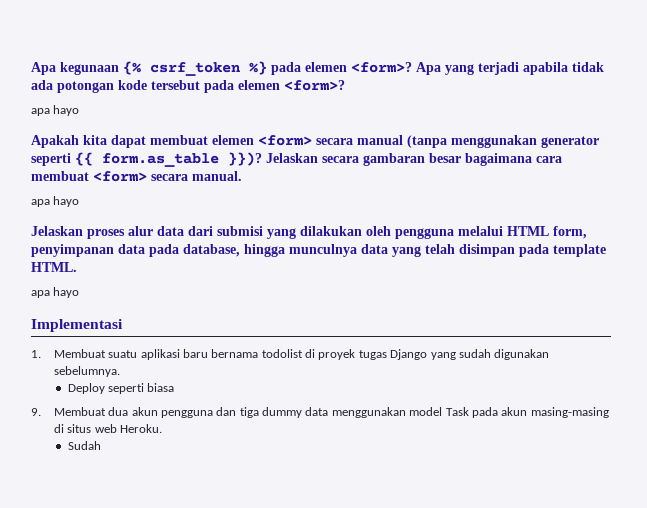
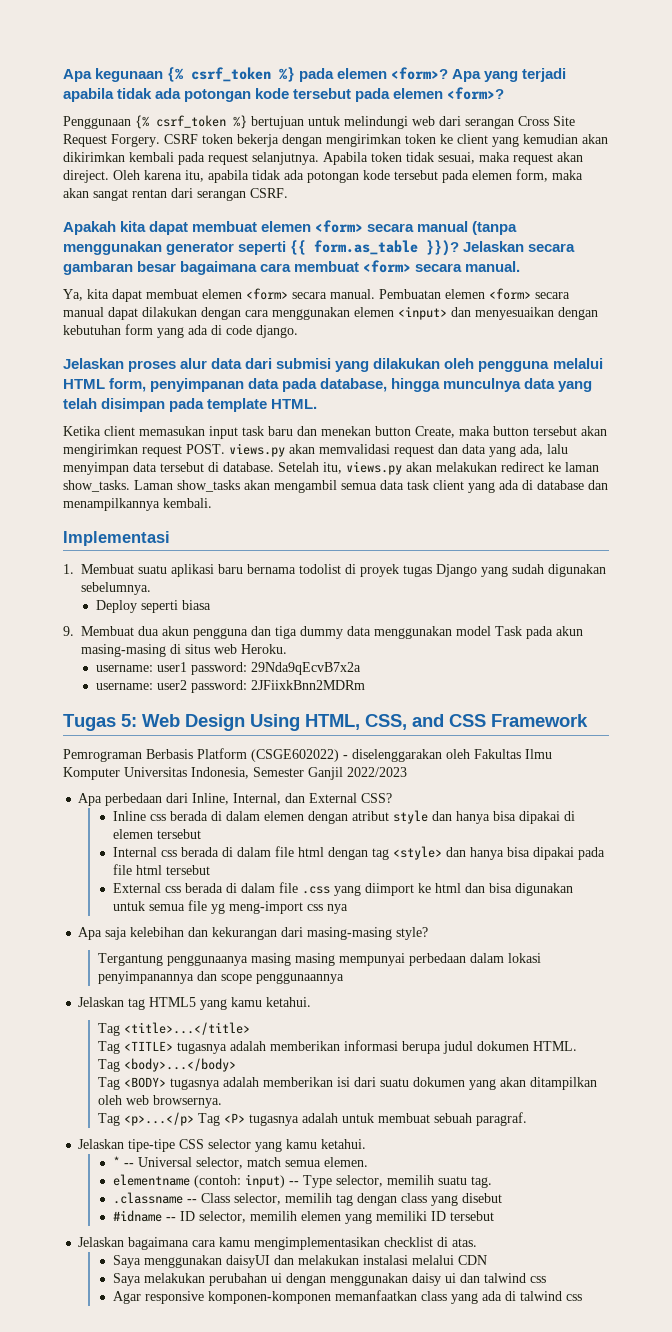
[31,105,80,116] apa hayo -> [63,115,575,129] [63,134,608,147] [63,152,583,165] [63,169,583,183] [63,188,288,201] Penggunaan {% csrf_token %} bertujuan untuk melindungi web dari serangan Cross Site Request Forgery. CSRF token bekerja dengan mengirimkan token ke client yang kemudian akan dikirimkan kembali pada request selanjutnya. Apabila token tidak sesuai, maka request akan direject. Oleh karena itu, apabila tidak ada potongan kode tersebut pada elemen form, maka akan sangat rentan dari serangan CSRF.
[31,196,80,207] apa hayo -> [63,288,570,302] [63,306,598,320] [63,324,298,338] Ya, kita dapat membuat elemen <form> secara manual. Pembuatan elemen <form> secara manual dapat dilakukan dengan cara menggunakan elemen <input> dan menyesuaikan dengan kebutuhan form yang ada di code django.
[31,287,80,298] apa hayo -> [63,426,607,439] [63,443,568,457] [63,461,599,475] [63,480,608,493] [63,498,212,511] Ketika client memasukan input task baru dan menekan button Create, maka button tersebut akan mengirimkan request POST. views.py akan memvalidasi request dan data yang ada, lalu menyimpan data tersebut di database. Setelah itu, views.py akan melakukan redirect ke laman show_tasks. Laman show_tasks akan mengambil semua data task client yang ada di database dan menampilkannya kembali.
[67,441,101,450] Sudah -> [95,662,361,675] [95,680,365,693] [63,714,588,731] [63,748,552,762] [63,767,407,780] [78,793,393,806] [113,810,576,824] [113,829,202,839] [113,846,606,860] [113,864,211,875] [113,882,574,896] [113,900,349,914] [78,927,429,940] [97,953,541,966] [97,971,344,984] [78,997,312,1010] [97,1022,250,1036] [97,1040,577,1054] [97,1058,236,1072] [97,1077,597,1090] [97,1095,222,1108] [97,1112,527,1126] [78,1139,367,1152] [113,1156,369,1169] [113,1174,493,1188] [113,1192,503,1206] [113,1210,495,1224] [78,1237,478,1250] [113,1255,488,1268] [113,1273,547,1286] [113,1290,583,1304] username: user1 password: 29Nda9qEcvB7x2a // username: user2 password: 2JFiixkBnn2MDRm // Tugas 5: Web Design Using HTML, CSS, and CSS Framework // Pemrograman Berbasis Platform (CSGE602022) - diselenggarakan oleh Fakultas Ilmu Komputer Universitas Indonesia, Semester Ganjil 2022/2023 // Apa perbedaan dari Inline, Internal, dan External CSS? // Inline css berada di dalam elemen dengan atribut style dan hanya bisa dipakai di elemen tersebut // Internal css berada di dalam file html dengan tag <style> dan hanya bisa dipakai pada file html tersebut // External css berada di dalam file .css yang diimport ke html dan bisa digunakan untuk semua file yg meng-import css nya // Apa saja kelebihan dan kekurangan dari masing-masing style? // Tergantung penggunaanya masing masing mempunyai perbedaan dalam lokasi penyimpanannya dan scope penggunaannya // Jelaskan tag HTML5 yang kamu ketahui. // Tag <title>...</title> // Tag <TITLE> tugasnya adalah memberikan informasi berupa judul dokumen HTML. // Tag <body>...</body> // Tag <BODY> tugasnya adalah memberikan isi dari suatu dokumen yang akan ditampilkan oleh web browsernya. // Tag <p>...</p> Tag <P> tugasnya adalah untuk membuat sebuah paragraf. // Jelaskan tipe-tipe CSS selector yang kamu ketahui. // * -- Universal selector, match semua elemen. // elementname (contoh: input) -- Type selector, memilih suatu tag. // .classname -- Class selector, memilih tag dengan class yang disebut // #idname -- ID selector, memilih elemen yang memiliki ID tersebut // Jelaskan bagaimana cara kamu mengimplementasikan checklist di atas. // Saya menggunakan daisyUI dan melakukan instalasi melalui CDN // Saya melakukan perubahan ui dengan menggunakan daisy ui dan talwind css // Agar responsive komponen-komponen memanfaatkan class yang ada di talwind css

